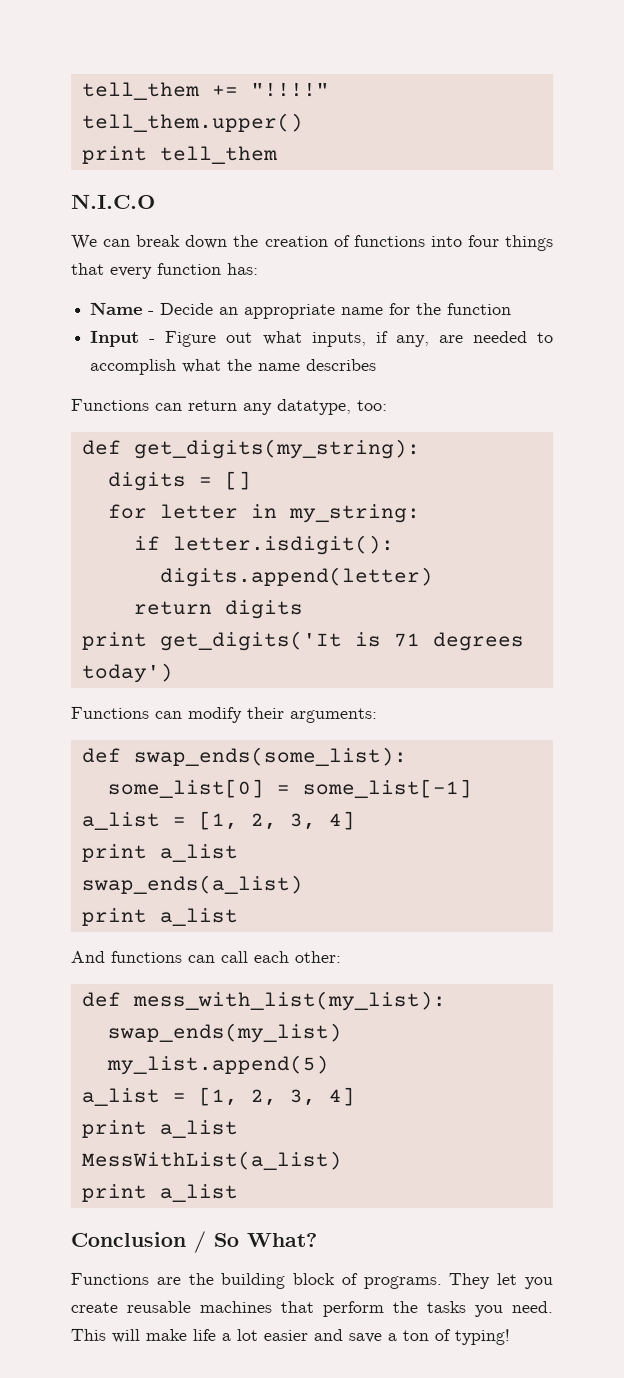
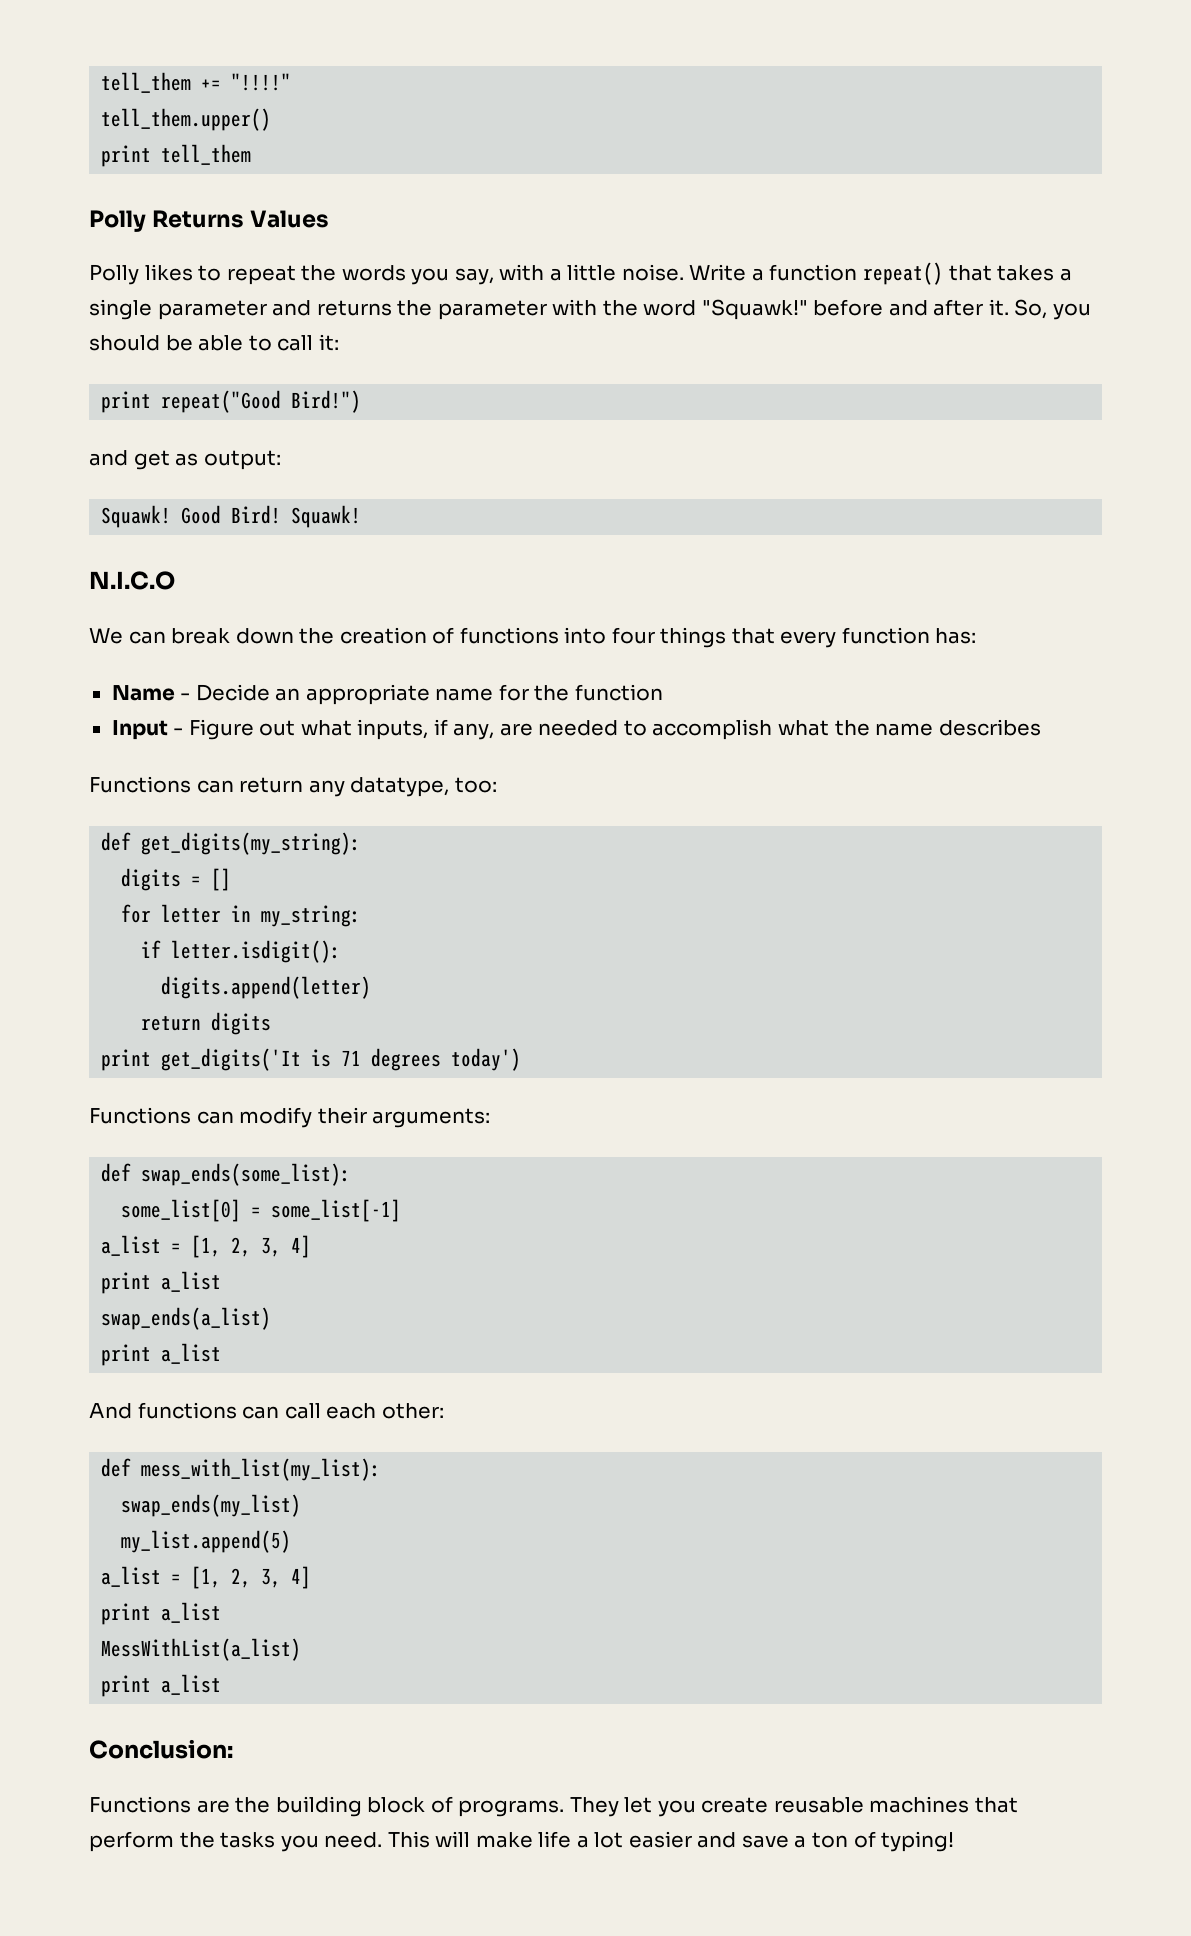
(278, 154) none -> [89,210,330,232] [89,262,1072,285] [89,299,1092,320] [89,334,339,351] [101,390,362,413] [89,450,281,470] [101,505,362,528] // Polly Returns Values // Polly likes to repeat the words you say, with a little noise. Write a function repeat() that takes a single parameter and returns the parameter with the word "Squawk!" before and after it. So, you should be able to call it: // print repeat("Good Bird!") // and get as output: // Squawk! Good Bird! Squawk!
[70,1230,317,1253] Conclusion / So What? -> [89,1739,233,1759] Conclusion:

